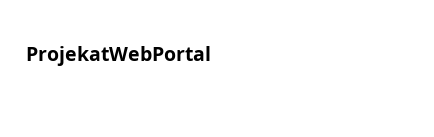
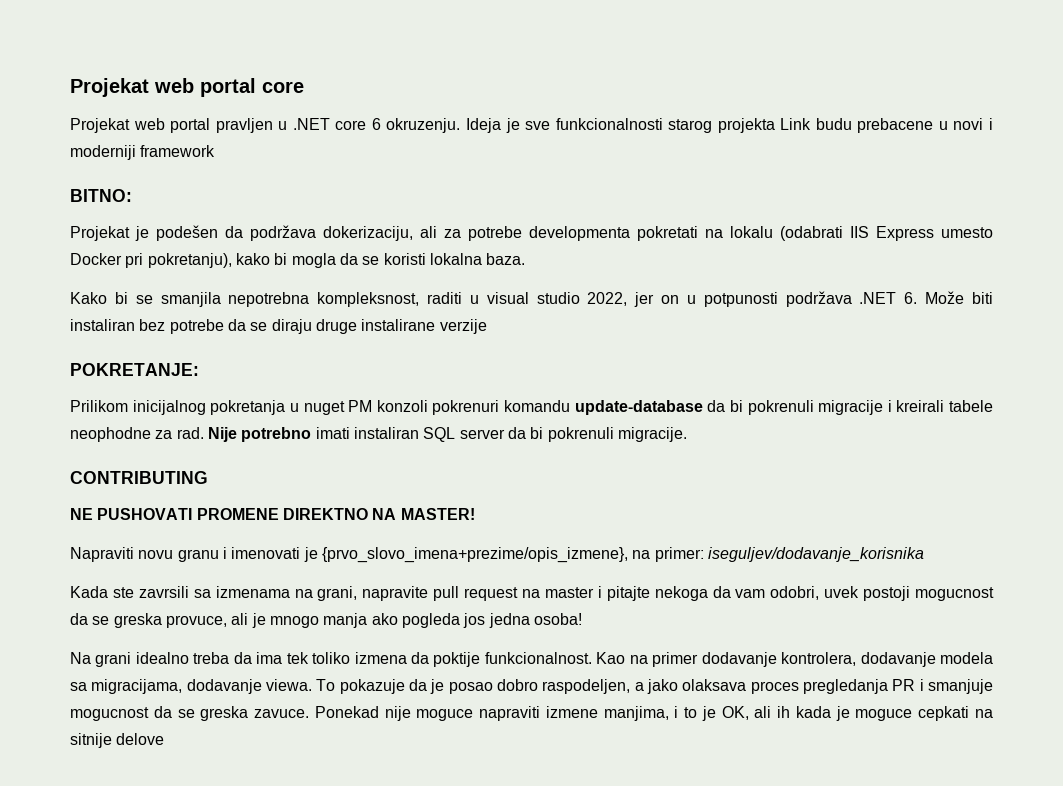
[26,46,211,66] ProjekatWebPortal -> [70,78,304,97] [70,118,993,133] [70,145,216,160] [70,189,132,202] [70,225,993,241] [70,253,526,268] [70,291,994,307] [70,319,487,334] [70,363,199,376] [70,400,993,415] [70,427,687,442] [70,471,208,484] [70,508,475,520] [70,547,924,563] [70,586,994,601] [70,613,582,628] [70,652,994,667] [70,679,994,694] [70,706,994,721] [70,733,165,748] Projekat web portal core // Projekat web portal pravljen u .NET core 6 okruzenju. Ideja je sve funkcionalnosti starog projekta Link budu prebacene u novi i moderniji framework // BITNO: // Projekat je podešen da podržava dokerizaciju, ali za potrebe developmenta pokretati na lokalu (odabrati IIS Express umesto Docker pri pokretanju), kako bi mogla da se koristi lokalna baza. // Kako bi se smanjila nepotrebna kompleksnost, raditi u visual studio 2022, jer on u potpunosti podržava .NET 6. Može biti instaliran bez potrebe da se diraju druge instalirane verzije // POKRETANJE: // Prilikom inicijalnog pokretanja u nuget PM konzoli pokrenuri komandu update-database da bi pokrenuli migracije i kreirali tabele neophodne za rad. Nije potrebno imati instaliran SQL server da bi pokrenuli migracije. // CONTRIBUTING // NE PUSHOVATI PROMENE DIREKTNO NA MASTER! // Napraviti novu granu i imenovati je {prvo_slovo_imena+prezime/opis_izmene}, na primer: iseguljev/dodavanje_korisnika // Kada ste zavrsili sa izmenama na grani, napravite pull request na master i pitajte nekoga da vam odobri, uvek postoji mogucnost da se greska provuce, ali je mnogo manja ako pogleda jos jedna osoba! // Na grani idealno treba da ima tek toliko izmena da poktije funkcionalnost. Kao na primer dodavanje kontrolera, dodavanje modela sa migracijama, dodavanje viewa. To pokazuje da je posao dobro raspodeljen, a jako olaksava proces pregledanja PR i smanjuje mogucnost da se greska zavuce. Ponekad nije moguce napraviti izmene manjima, i to je OK, ali ih kada je moguce cepkati na sitnije delove

